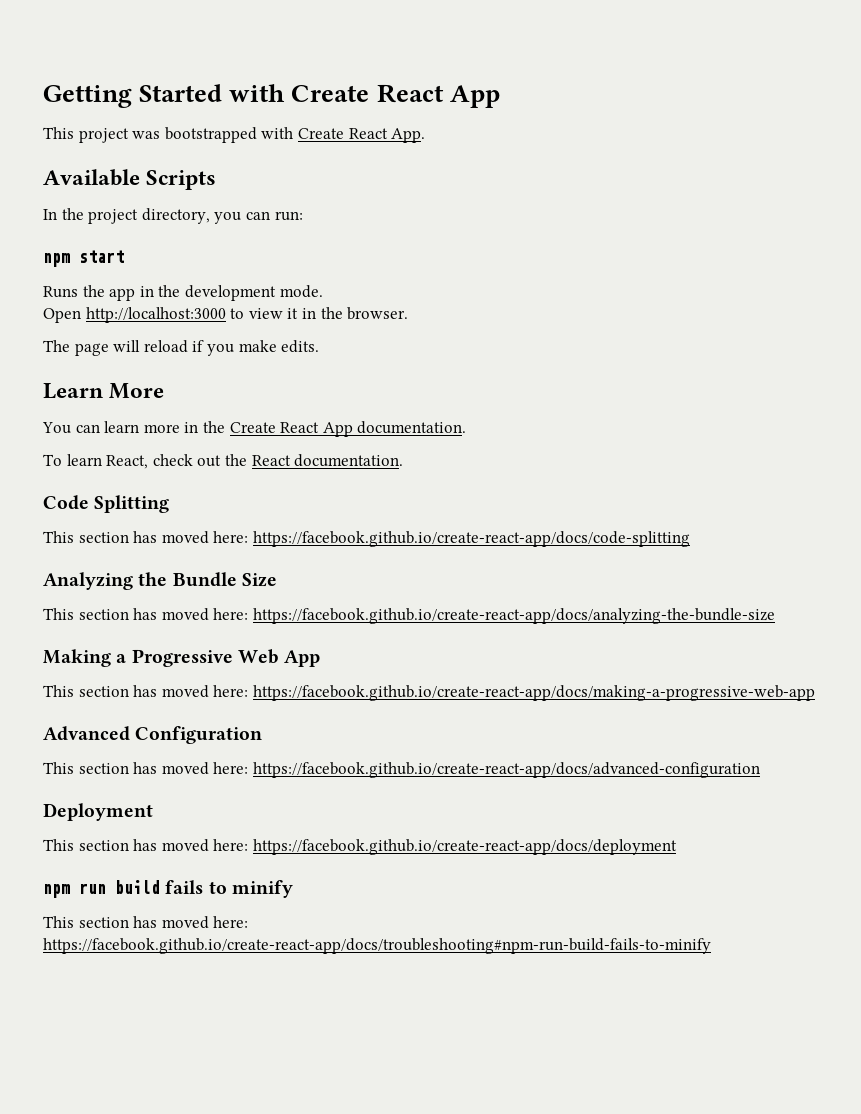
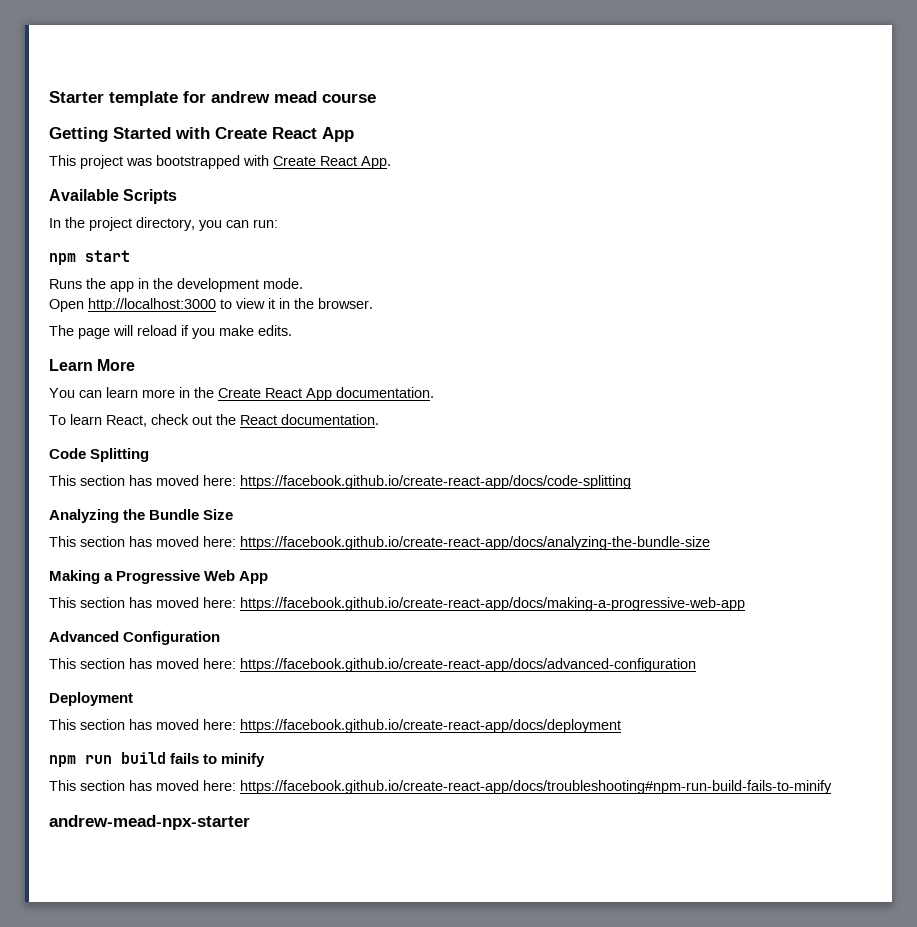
(43, 96) none -> [49,91,376,106] Starter template for andrew mead course //
(711, 946) none -> [49,815,250,830] // andrew-mead-npx-starter

